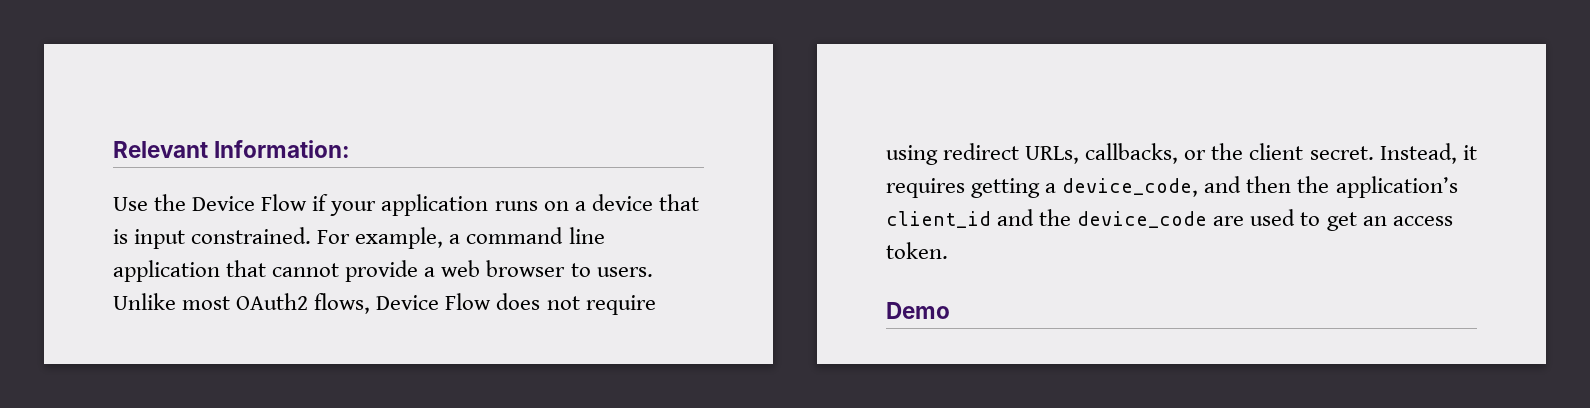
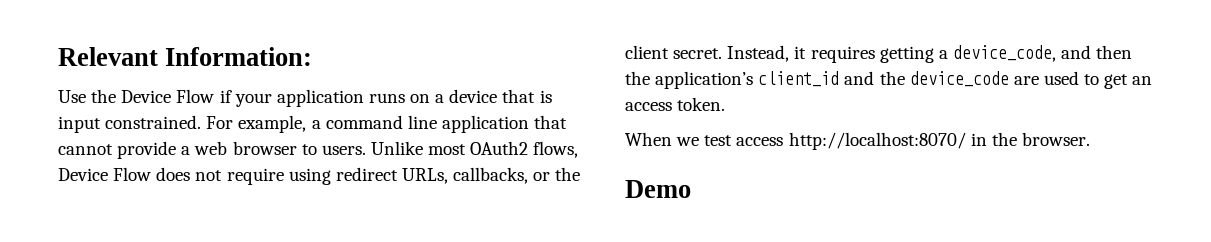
(948, 250) none -> [625,132,1090,150] // When we test access http://localhost:8070/ in the browser.

